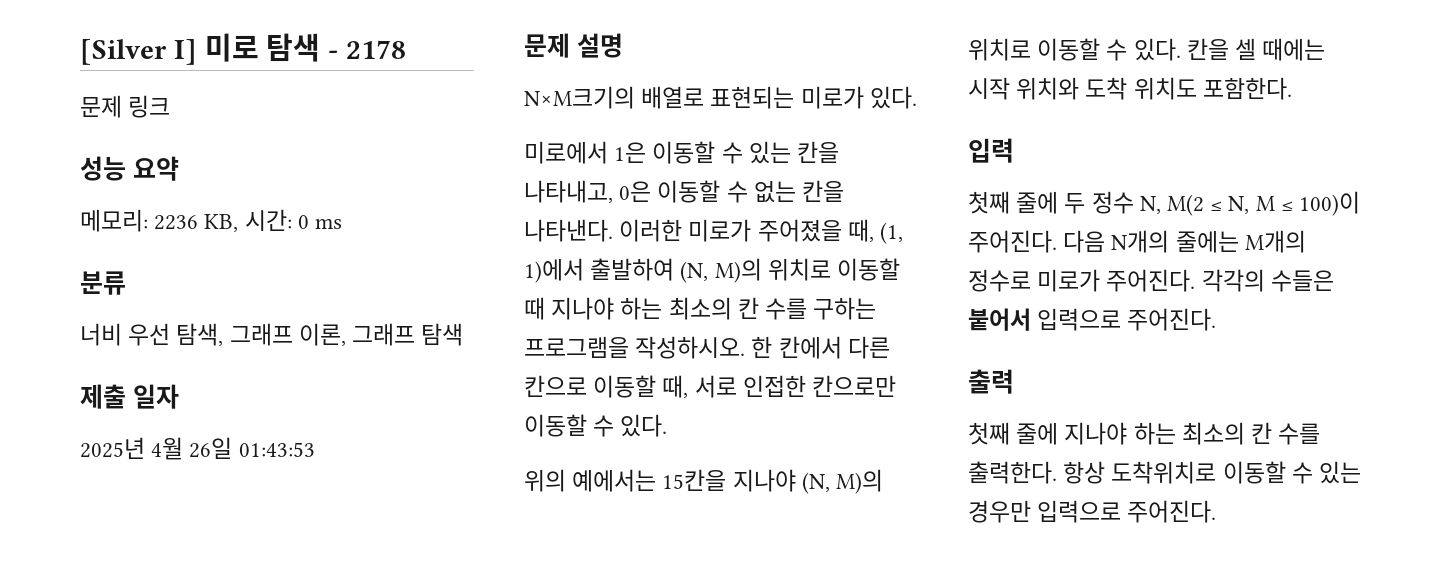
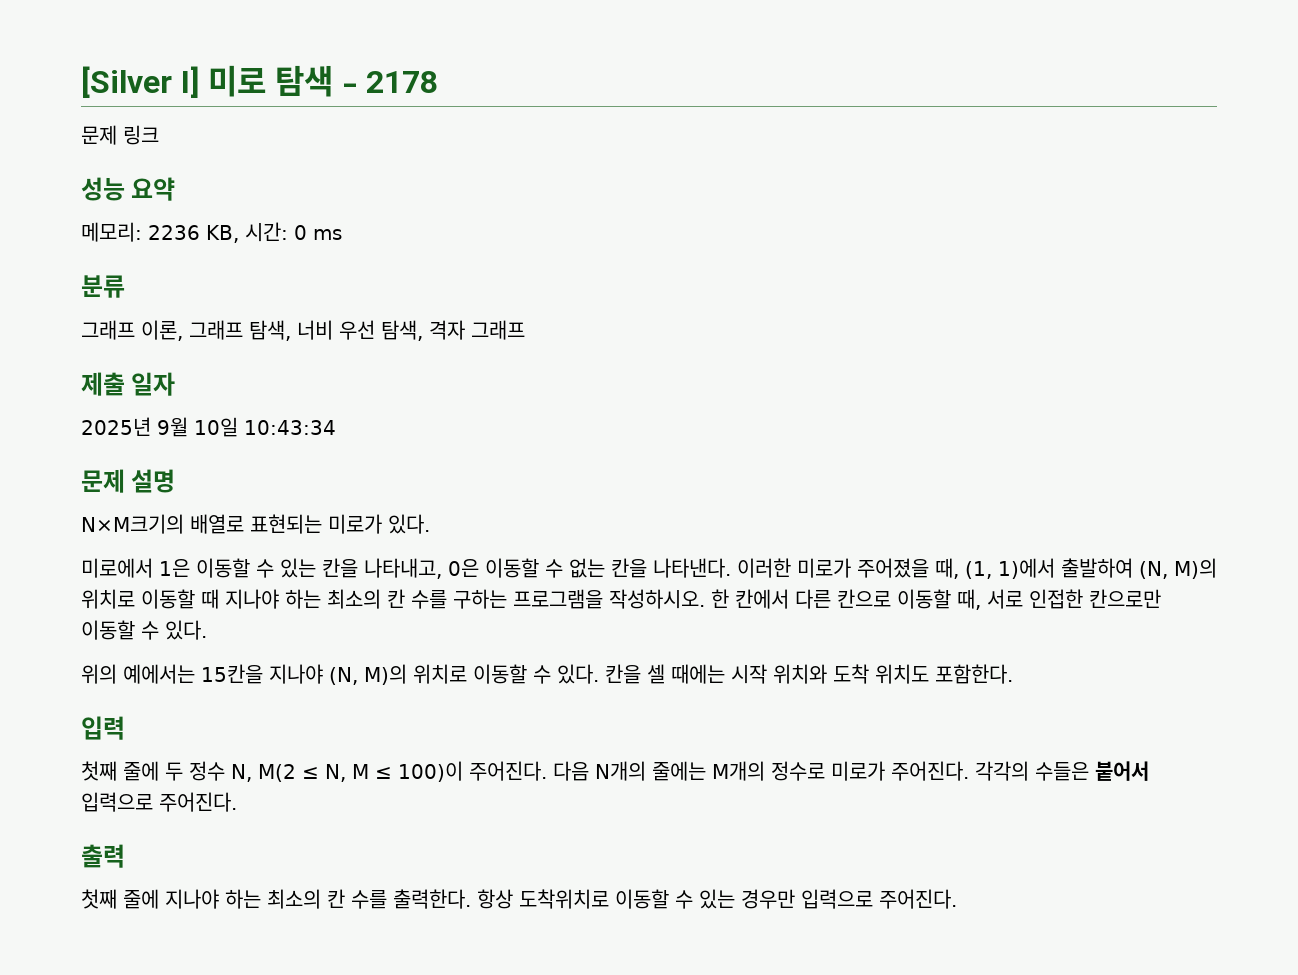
(126, 283) none -> [81,320,291,341] 그래프 이론, 그래프 탐색,
[229,323,464,346] 그래프 이론, 그래프 탐색 -> [429,320,525,340] 격자 그래프
[151,437,315,460] 4월 26일 01:43:53 -> [157,417,336,437] 9월 10일 10:43:34

